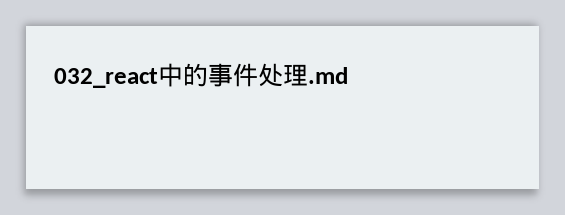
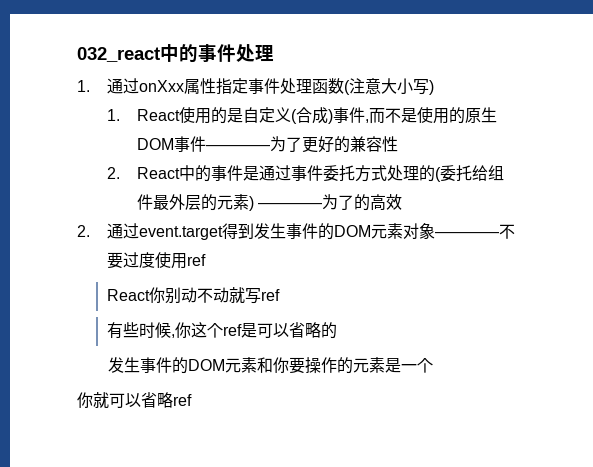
[308,67,348,84] .md -> [77,78,434,95] [106,107,497,124] [136,136,398,153] [106,165,504,182] [136,194,402,211] [77,223,515,240] [106,252,206,269] [106,287,280,304] [106,322,337,339] [108,357,434,374] [77,392,192,408] // 1.通过onXxx属性指定事件处理函数(注意大小写) // 1. React使用的是自定义(合成)事件,而不是使用的原生DOM事件————为了更好的兼容性 // 2. React中的事件是通过事件委托方式处理的(委托给组件最外层的元素) ————为了的高效 // 2.通过event.target得到发生事件的DOM元素对象————不要过度使用ref // React你别动不动就写ref // 有些时候,你这个ref是可以省略的 // 发生事件的DOM元素和你要操作的元素是一个 // 你就可以省略ref

